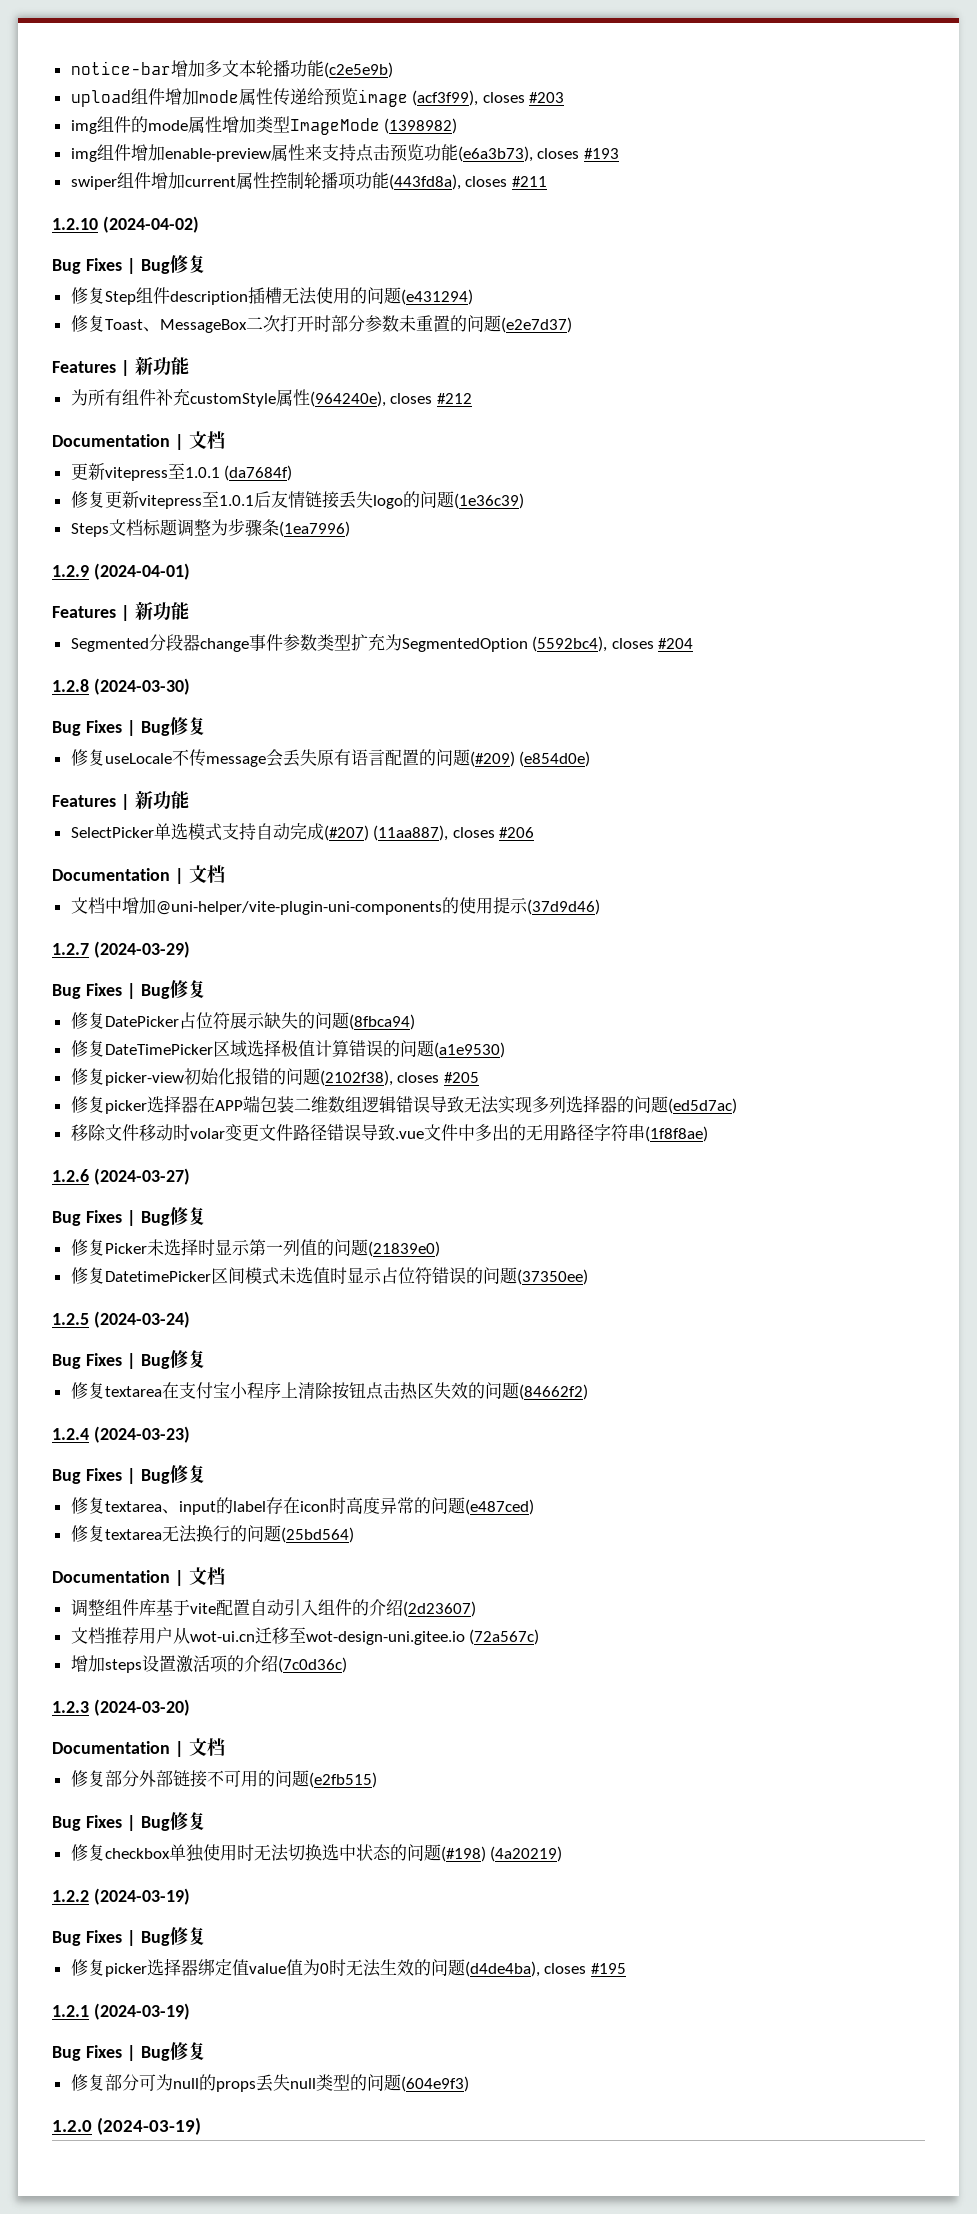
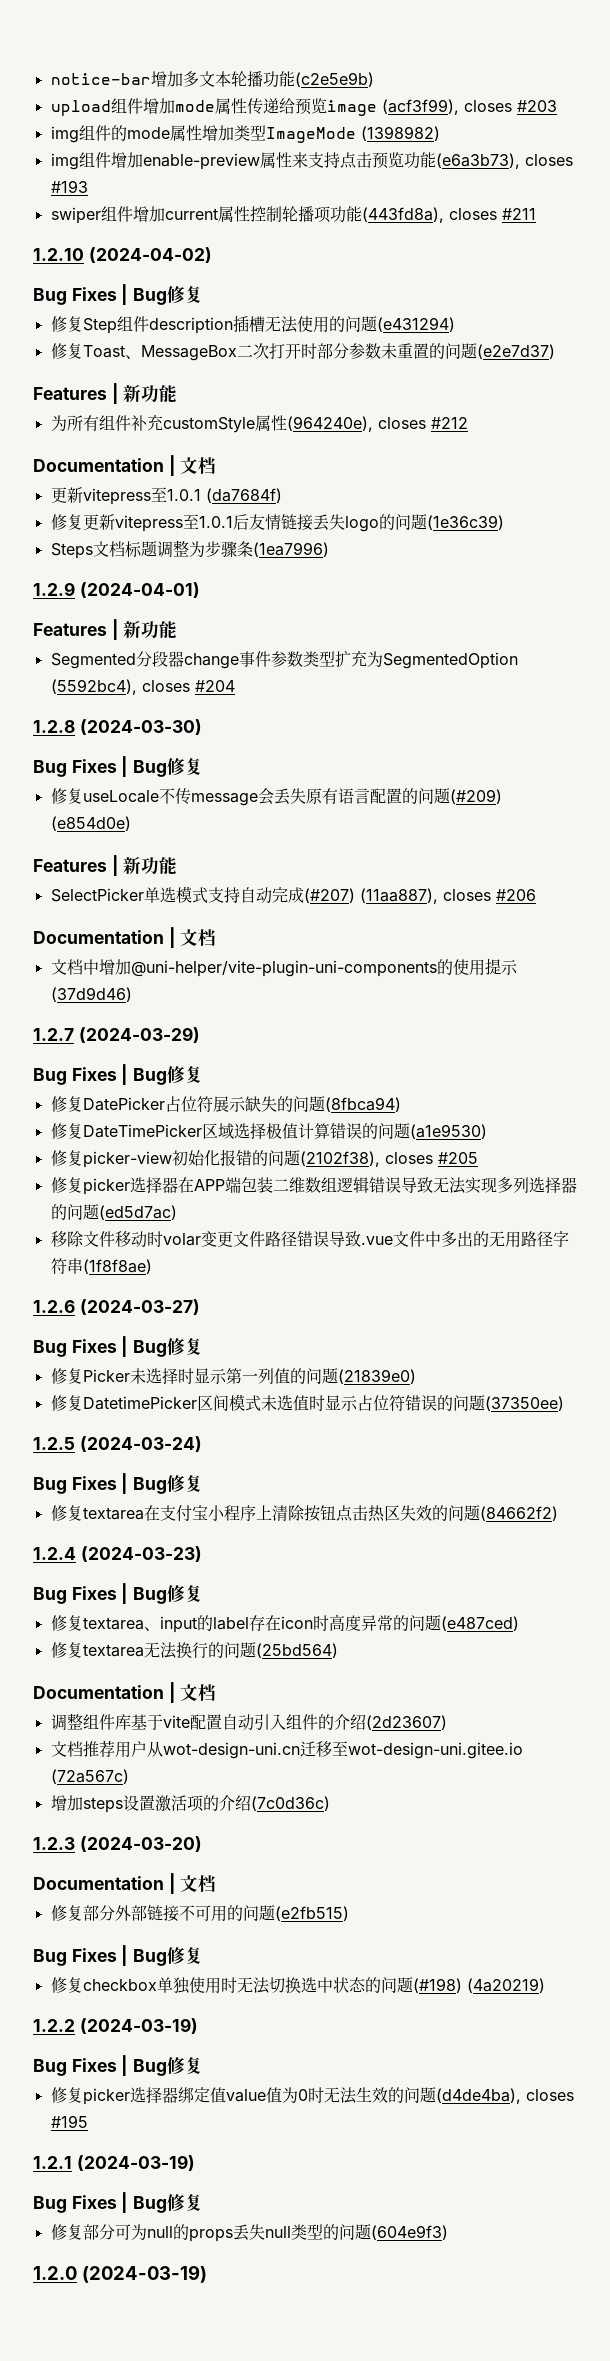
[189,1631,255,1642] wot-ui.cn -> [162,1742,300,1759] wot-design-uni.cn

